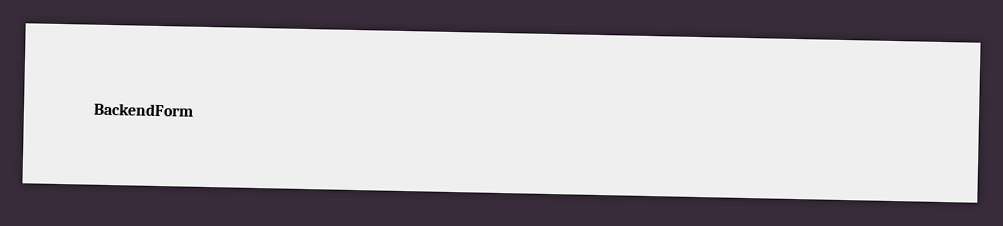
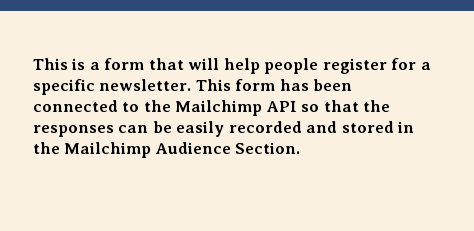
[93,102,194,117] BackendForm -> [33,58,431,74] [33,79,353,95] [33,100,391,116] [33,121,415,137] [33,142,301,158] This is a form that will help people register for a specific newsletter. This form has been connected to the Mailchimp API so that the responses can be easily recorded and stored in the Mailchimp Audience Section.

